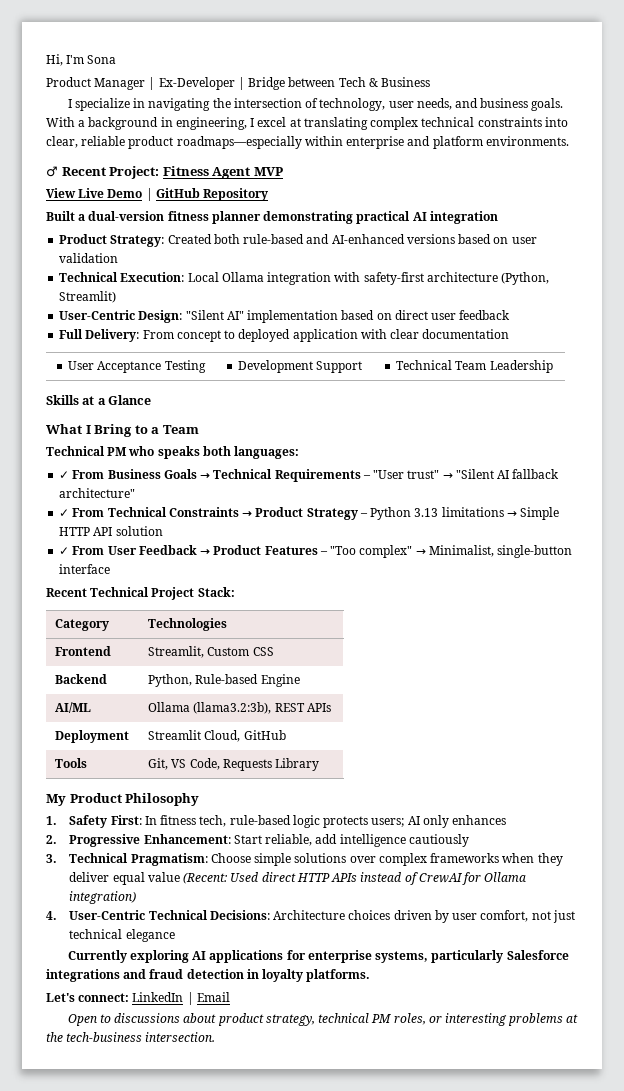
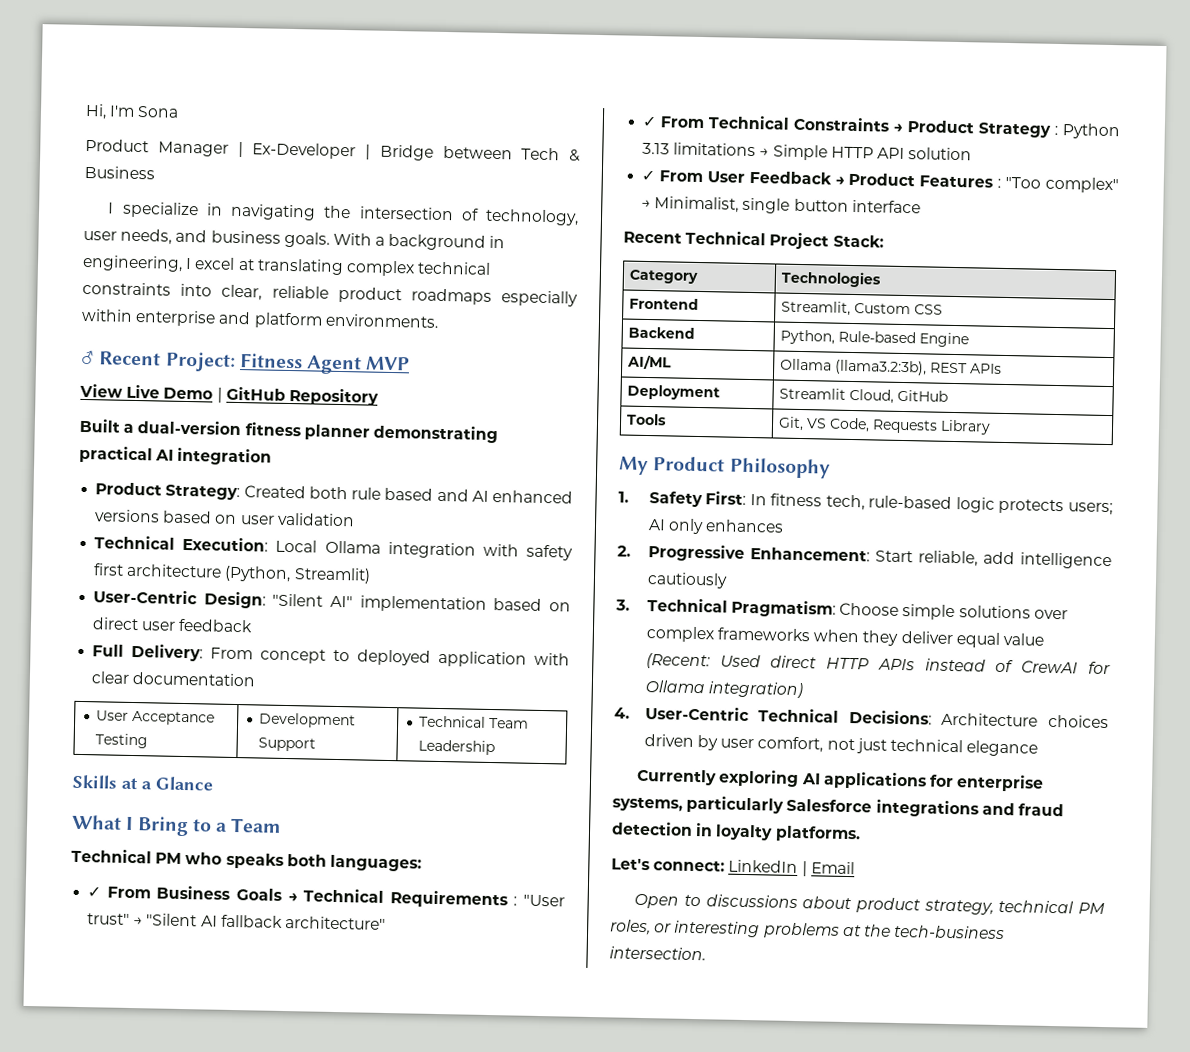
[176,136,302,149] roadmaps—especially -> [410,288,578,307] roadmaps especially
[243,234,405,244] rule-based and AI-enhanced -> [351,487,573,504] rule based and AI enhanced
[363,272,424,285] safety-first -> [525,544,573,561] [93,563,125,576] safety first
[362,475,371,479] – -> [513,896,518,906] :
[359,513,368,517] – -> [1054,125,1059,135] :
[319,551,328,555] – -> [997,178,1002,188] :
[497,545,573,558] single-button -> [742,197,849,214] single button

